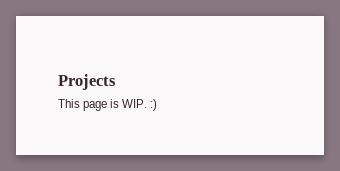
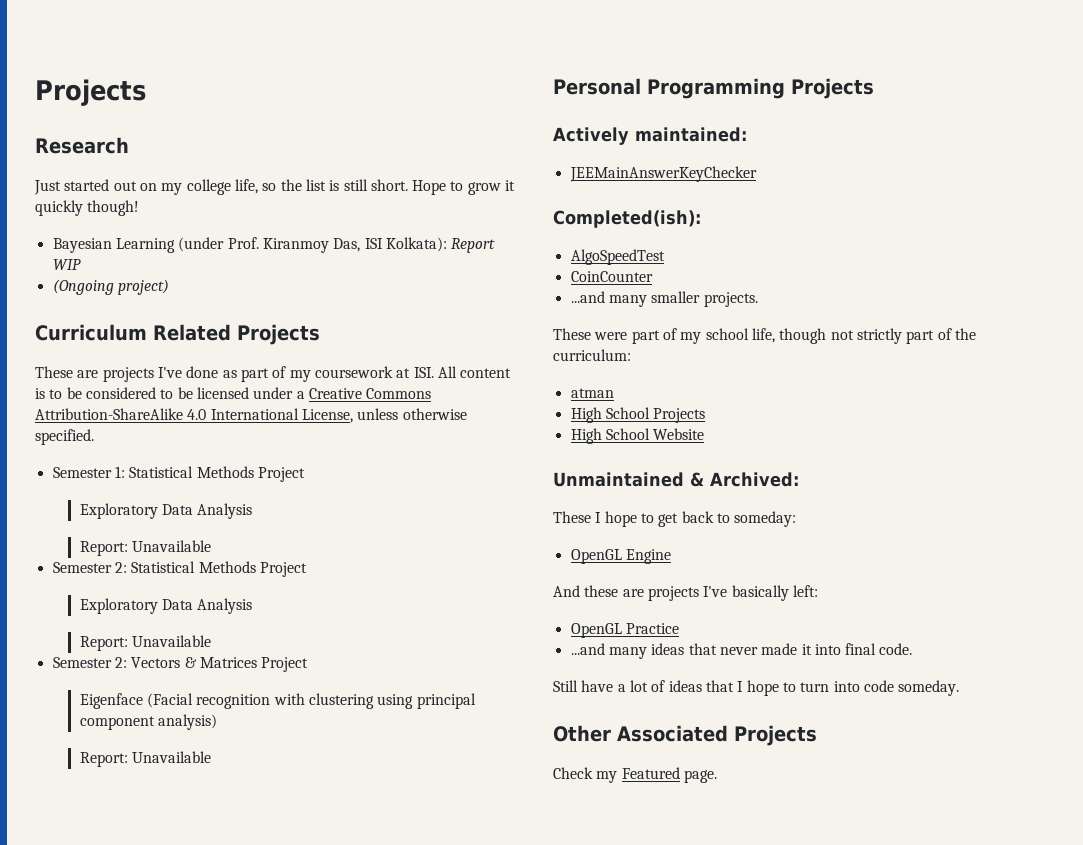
[58,74,116,90] [58,99,158,111] Projects // This page is WIP. :) -> [35,79,146,106] [35,137,129,154] [34,179,516,195] [35,200,140,216] [52,237,496,253] [52,259,81,270] [52,279,169,295] [35,324,320,345] [35,366,512,382] [35,387,432,399] [35,408,467,423] [35,429,94,445] [52,466,305,482] [79,503,253,519] [79,540,211,556] [52,561,307,577] [79,598,253,614] [79,635,211,651] [52,657,309,672] [79,693,476,709] [79,714,217,730] [79,751,211,767] [553,78,874,99] [553,127,747,145] [569,166,757,182] [553,210,701,228] [570,249,665,265] [570,271,653,282] [570,291,758,307] [553,328,976,344] [553,349,631,361] [570,388,614,398] [570,407,706,423] [570,428,705,444] [553,472,799,487] [553,511,797,527] [570,549,671,564] [553,585,818,601] [570,623,679,638] [570,643,913,659] [553,680,960,696] [553,725,817,746] [553,767,717,783] Projects // Research // Just started out on my college life, so the list is still short. Hope to grow it quickly though! // Bayesian Learning (under Prof. Kiranmoy Das, ISI Kolkata): Report WIP // (Ongoing project) // Curriculum Related Projects // These are projects I've done as part of my coursework at ISI. All content is to be considered to be licensed under a Creative Commons Attribution-ShareAlike 4.0 International License, unless otherwise specified. // Semester 1: Statistical Methods Project // Exploratory Data Analysis // Report: Unavailable // Semester 2: Statistical Methods Project // Exploratory Data Analysis // Report: Unavailable // Semester 2: Vectors & Matrices Project // Eigenface (Facial recognition with clustering using principal component analysis) // Report: Unavailable // Personal Programming Projects // Actively maintained: // JEEMainAnswerKeyChecker // Completed(ish): // AlgoSpeedTest // CoinCounter // ...and many smaller projects. // These were part of my school life, though not strictly part of the curriculum: // atman // High School Projects // High School Website // Unmaintained & Archived: // These I hope to get back to someday: // OpenGL Engine // And these are projects I've basically left: // OpenGL Practice // ...and many ideas that never made it into final code. // Still have a lot of ideas that I hope to turn into code someday. // Other Associated Projects // Check my Featured page.

